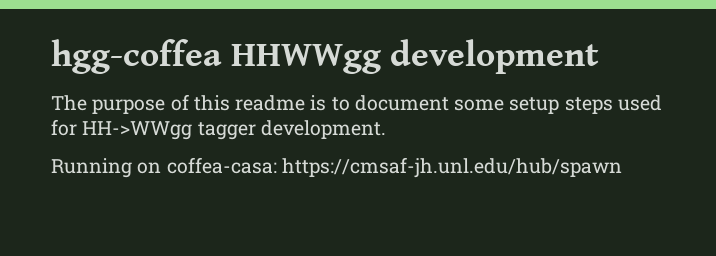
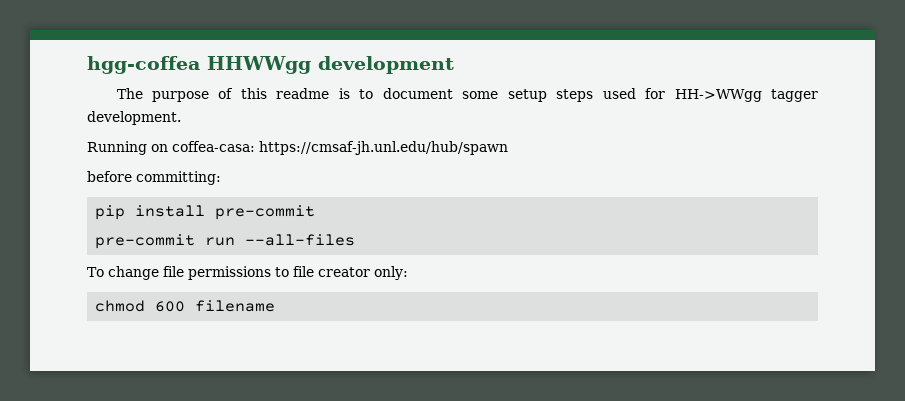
(622, 167) none -> [87,171,221,185] [95,205,316,220] [95,234,356,249] [87,266,408,280] [95,300,276,312] // before committing: // pip install pre-commit // pre-commit run --all-files // To change file permissions to file creator only: // chmod 600 filename

